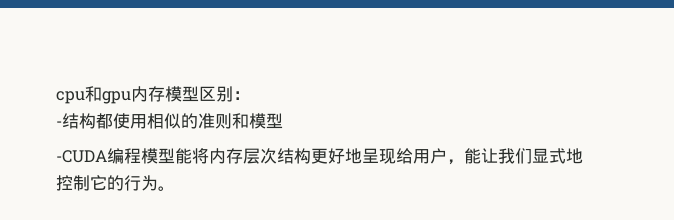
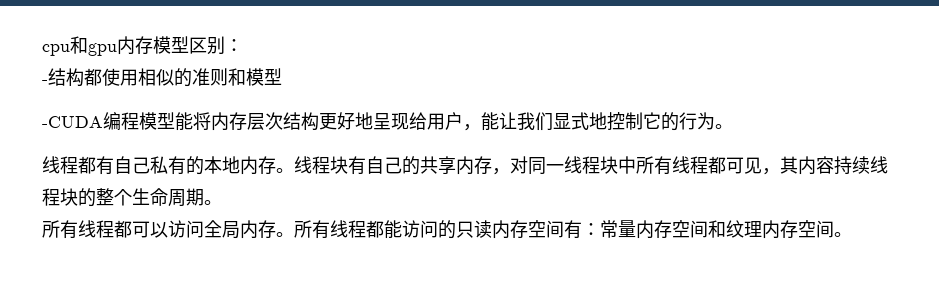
(175, 188) none -> [42,156,888,175] [42,188,222,207] [42,220,852,239] // 线程都有自己私有的本地内存。线程块有自己的共享内存，对同一线程块中所有线程都可见，其内容持续线程块的整个生命周期。 // 所有线程都可以访问全局内存。所有线程都能访问的只读内存空间有：常量内存空间和纹理内存空间。

